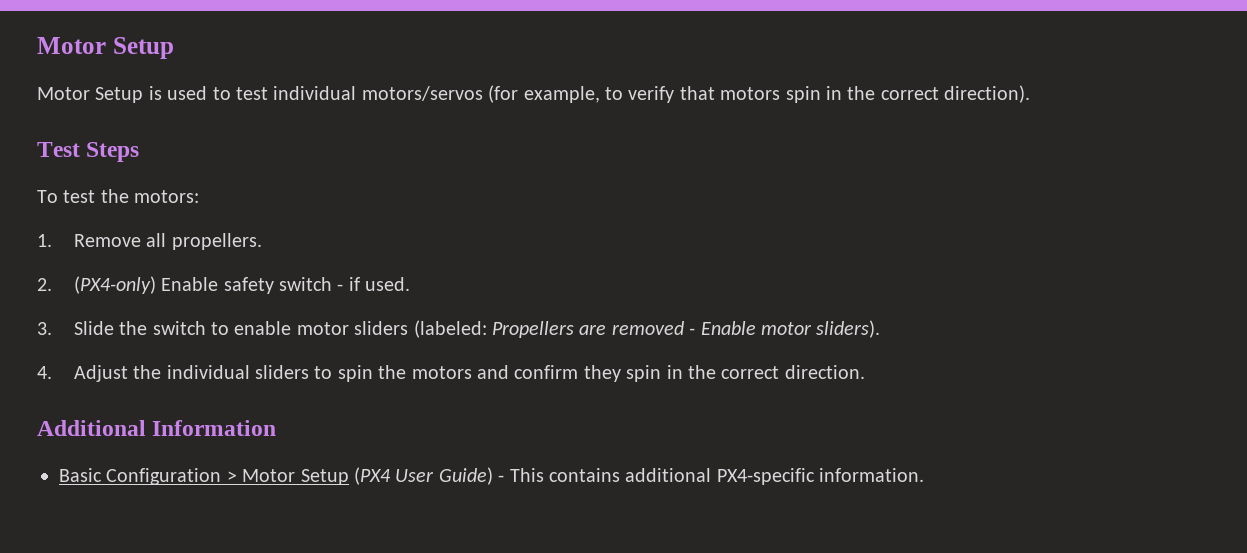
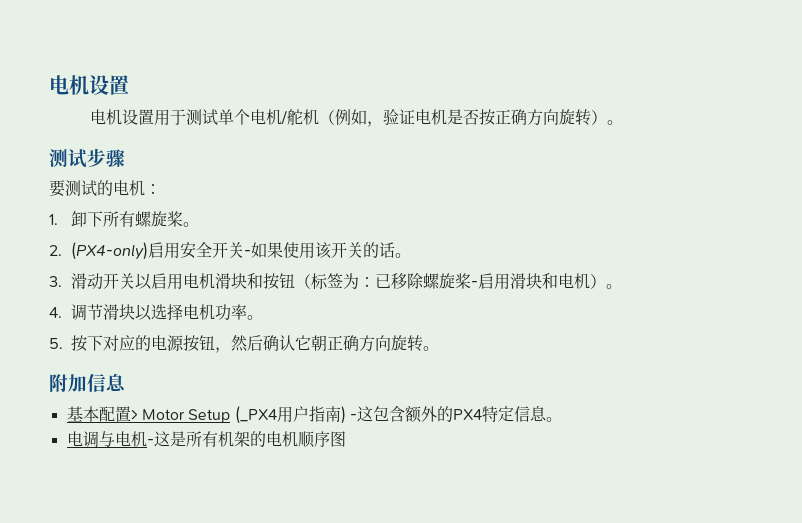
[37,37,174,59] [37,85,1031,103] [37,142,140,162] [37,189,200,203] [37,233,262,250] [37,276,411,294] [37,320,881,338] [37,365,865,382] [37,420,277,436] [59,467,925,485] Motor Setup // Motor Setup is used to test individual motors/servos (for example, to verify that motors spin in the correct direction). // Test Steps // To test the motors: // 1. Remove all propellers. // 2. (PX4-only) Enable safety switch - if used. // 3. Slide the switch to enable motor sliders (labeled: Propellers are removed - Enable motor sliders). // 4. Adjust the individual sliders to spin the motors and confirm they spin in the correct direction. // Additional Information // Basic Configuration > Motor Setup (PX4 User Guide) - This contains additional PX4-specific information. -> [49,75,129,95] [90,109,624,127] [49,148,125,168] [49,180,161,197] [49,211,200,227] [49,242,412,260] [49,273,623,290] [49,304,264,321] [49,335,440,353] [49,374,126,393] [66,406,562,424] [66,431,346,448] 电机设置 // 电机设置用于测试单个电机/舵机（例如，验证电机是否按正确方向旋转）。 // 测试步骤 // 要测试的电机： // 1.卸下所有螺旋桨。 // 2. (PX4-only)启用安全开关-如果使用该开关的话。 // 3.滑动开关以启用电机滑块和按钮（标签为：已移除螺旋桨-启用滑块和电机）。 // 4.调节滑块以选择电机功率。 // 5.按下对应的电源按钮，然后确认它朝正确方向旋转。 // 附加信息 // 基本配置> Motor Setup (_PX4用户指南) -这包含额外的PX4特定信息。 // 电调与电机-这是所有机架的电机顺序图

